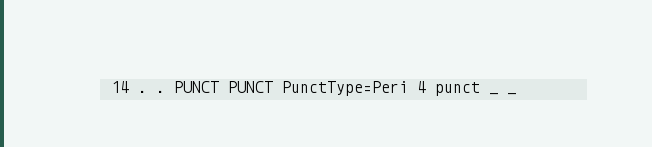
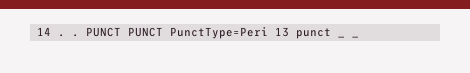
[417,81,427,93] 4 -> [274,27,289,37] 13

